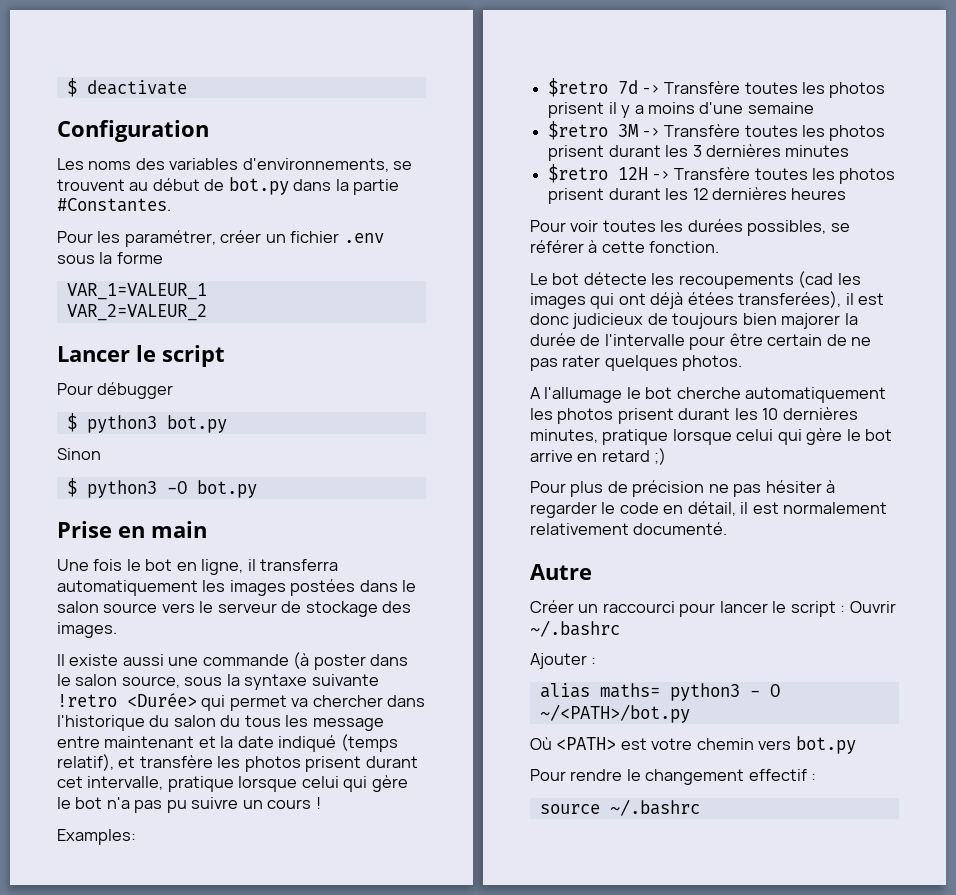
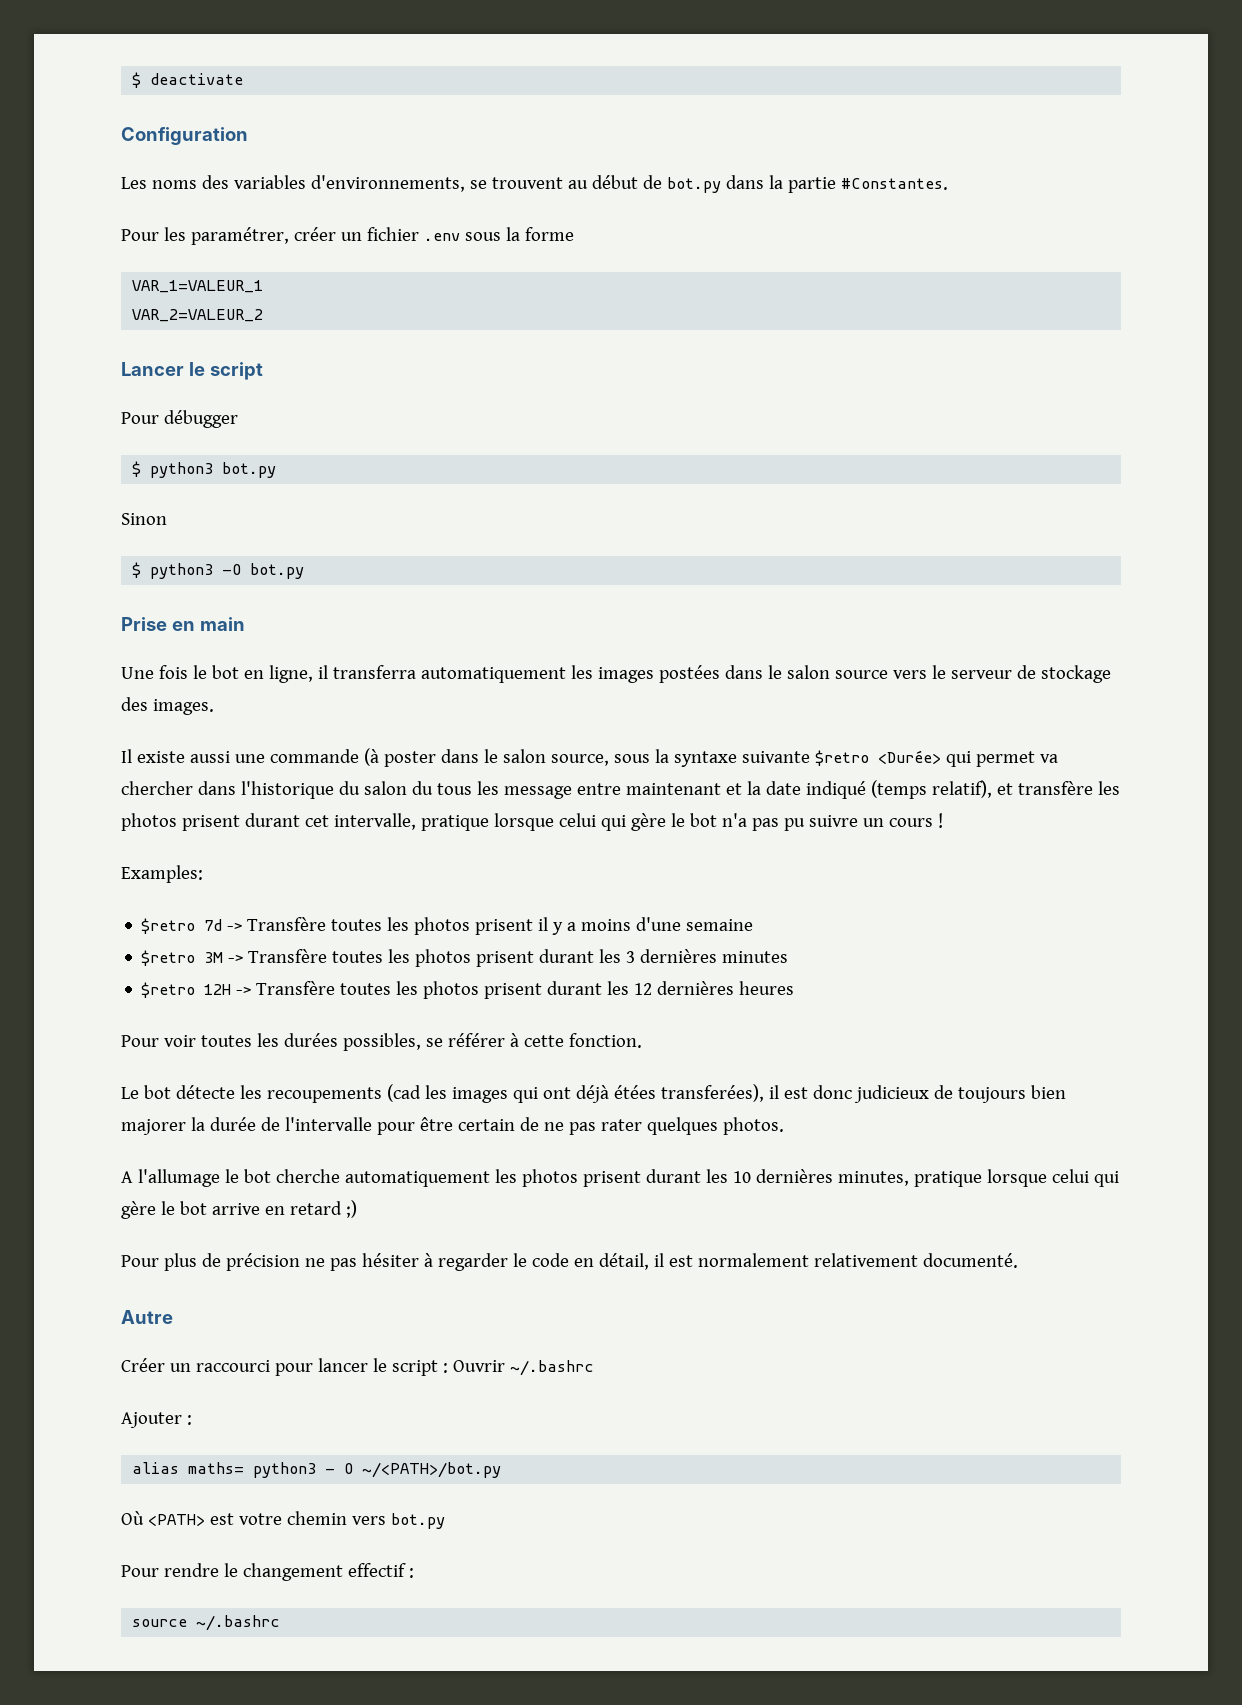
[57,694,117,707] !retro -> [814,750,869,766] $retro

